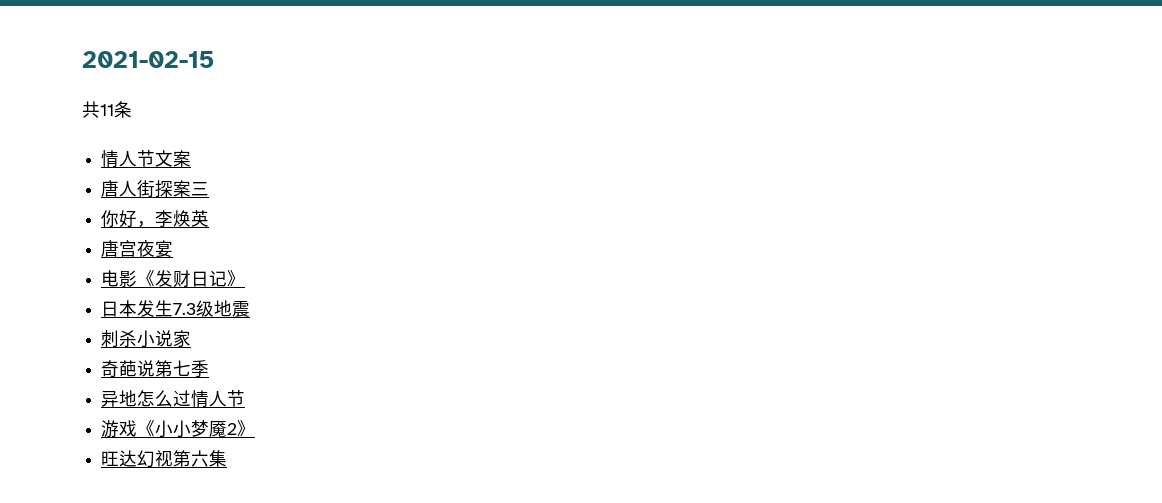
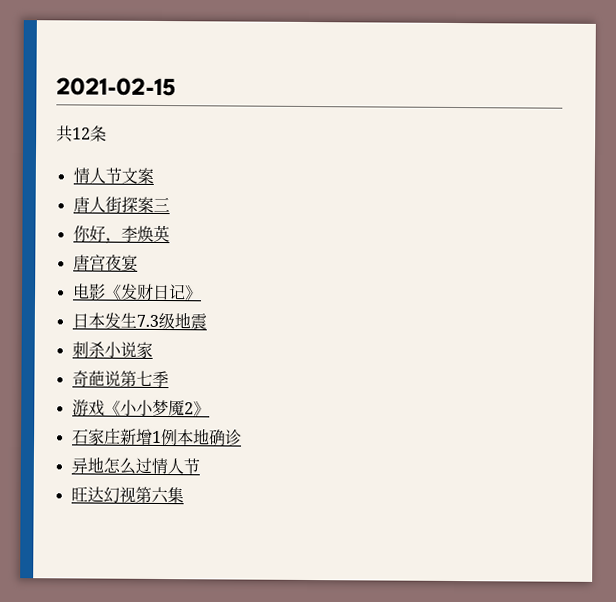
[100,104,114,116] 11 -> [72,127,91,140] 12
[101,390,246,408] // 异地怎么过情人节 -> (169, 379) none
(256, 428) none -> [71,428,242,446] [70,456,200,475] // 石家庄新增1例本地确诊 // 异地怎么过情人节

